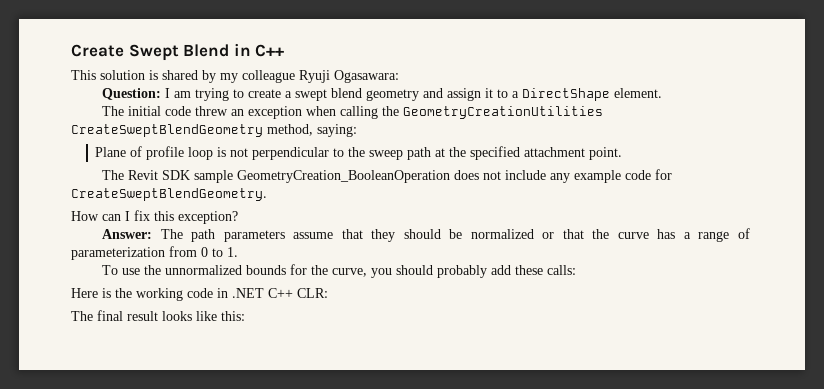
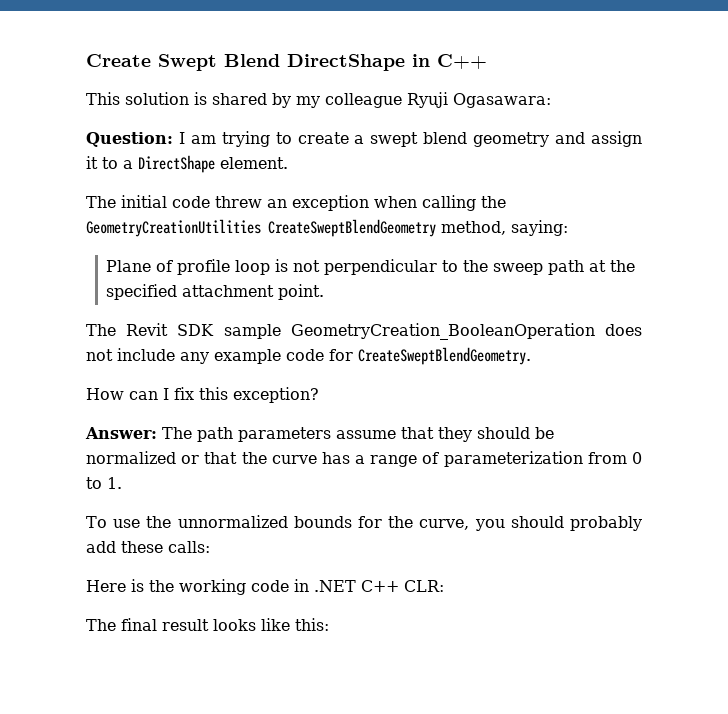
(230, 50) none -> [287,54,405,71] DirectShape

